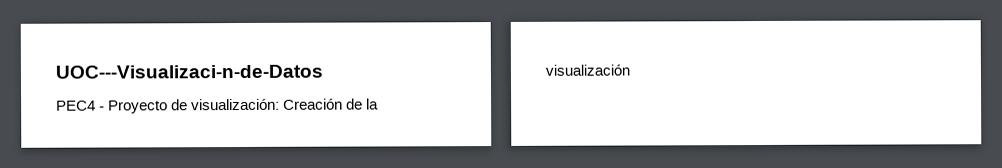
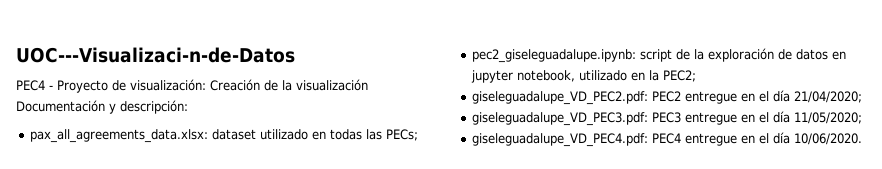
(630, 70) none -> [16,100,188,114] [30,129,419,143] [472,48,847,63] [471,70,697,83] [472,90,863,105] [472,111,863,126] [472,132,863,147] Documentación y descripción: // pax_all_agreements_data.xlsx: dataset utilizado en todas las PECs; // pec2_giseleguadalupe.ipynb: script de la exploración de datos en jupyter notebook, utilizado en la PEC2; // giseleguadalupe_VD_PEC2.pdf: PEC2 entregue en el día 21/04/2020; // giseleguadalupe_VD_PEC3.pdf: PEC3 entregue en el día 11/05/2020; // giseleguadalupe_VD_PEC4.pdf: PEC4 entregue en el día 10/06/2020.

